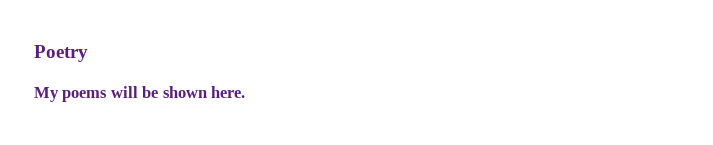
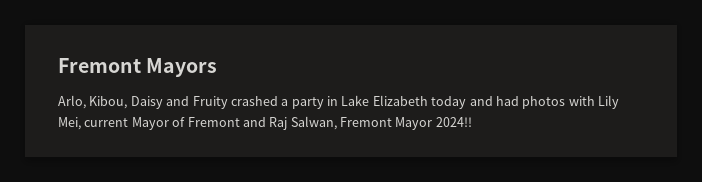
[34,45,88,62] [34,86,246,102] Poetry // My poems will be shown here. -> [58,58,218,77] [58,95,619,109] [58,116,472,130] Fremont Mayors // Arlo, Kibou, Daisy and Fruity crashed a party in Lake Elizabeth today and had photos with Lily Mei, current Mayor of Fremont and Raj Salwan, Fremont Mayor 2024!!

